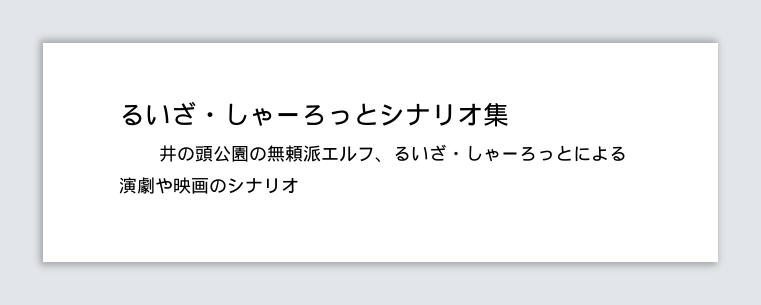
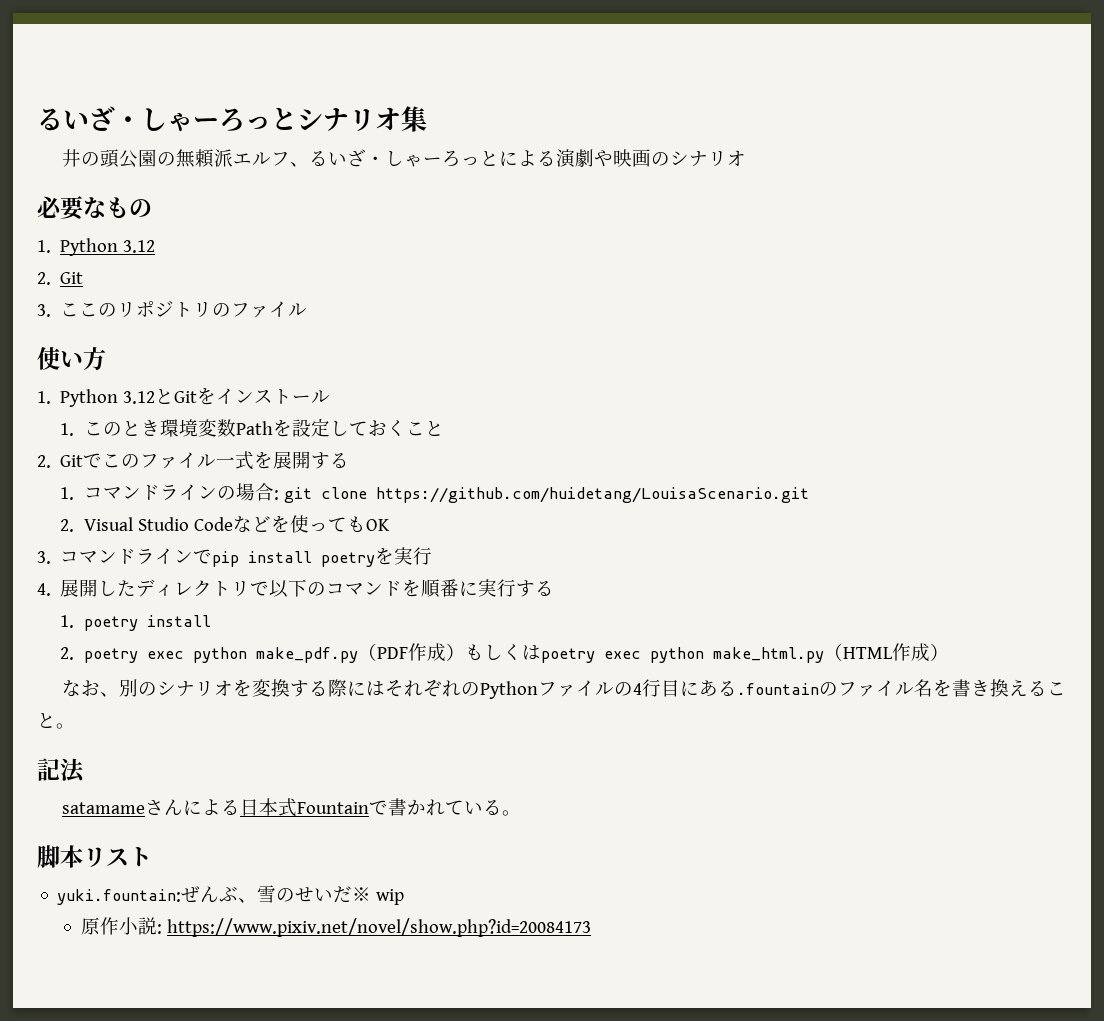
(299, 185) none -> [37,196,152,220] [37,238,156,256] [37,272,84,285] [37,301,308,318] [37,347,106,370] [37,387,331,407] [60,418,444,437] [37,451,350,470] [60,483,809,503] [60,515,390,533] [37,547,433,567] [37,579,555,598] [60,615,211,631] [60,643,949,663] [61,679,1066,699] [37,713,75,729] [37,758,85,783] [61,798,521,817] [37,845,152,868] [57,885,405,905] [80,917,591,937] // 必要なもの // 1. Python 3.12 // 2. Git // 3.ここのリポジトリのファイル // 使い方 // 1. Python 3.12とGitをインストール // 1.このとき環境変数Pathを設定しておくこと // 2. Gitでこのファイル一式を展開する // 1.コマンドラインの場合: git clone https://github.com/huidetang/LouisaScenario.git // 2. Visual Studio Codeなどを使ってもOK // 3.コマンドラインでpip install poetryを実行 // 4.展開したディレクトリで以下のコマンドを順番に実行する // 1. poetry install // 2. poetry exec python make_pdf.py（PDF作成）もしくはpoetry exec python make_html.py（HTML作成） // なお、別のシナリオを変換する際にはそれぞれのPythonファイルの4行目にある.fountainのファイル名を書き換えること。 // 記法 // satamameさんによる日本式Fountainで書かれている。 // 脚本リスト // yuki.fountain:ぜんぶ、雪のせいだ※ wip // 原作小説: https://www.pixiv.net/novel/show.php?id=20084173

